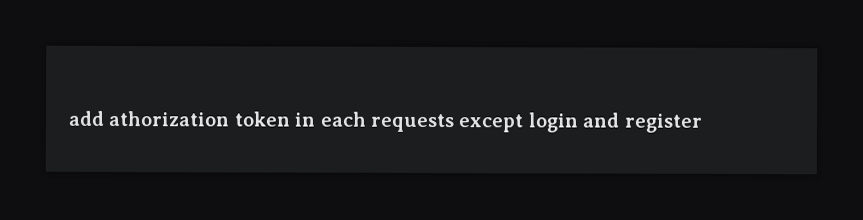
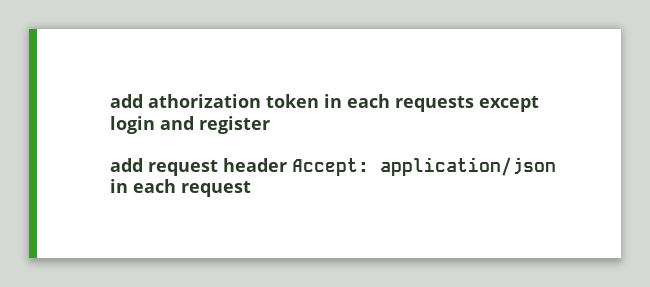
(702, 123) none -> [110,157,556,176] [110,179,251,197] // add request header Accept: application/json in each request

